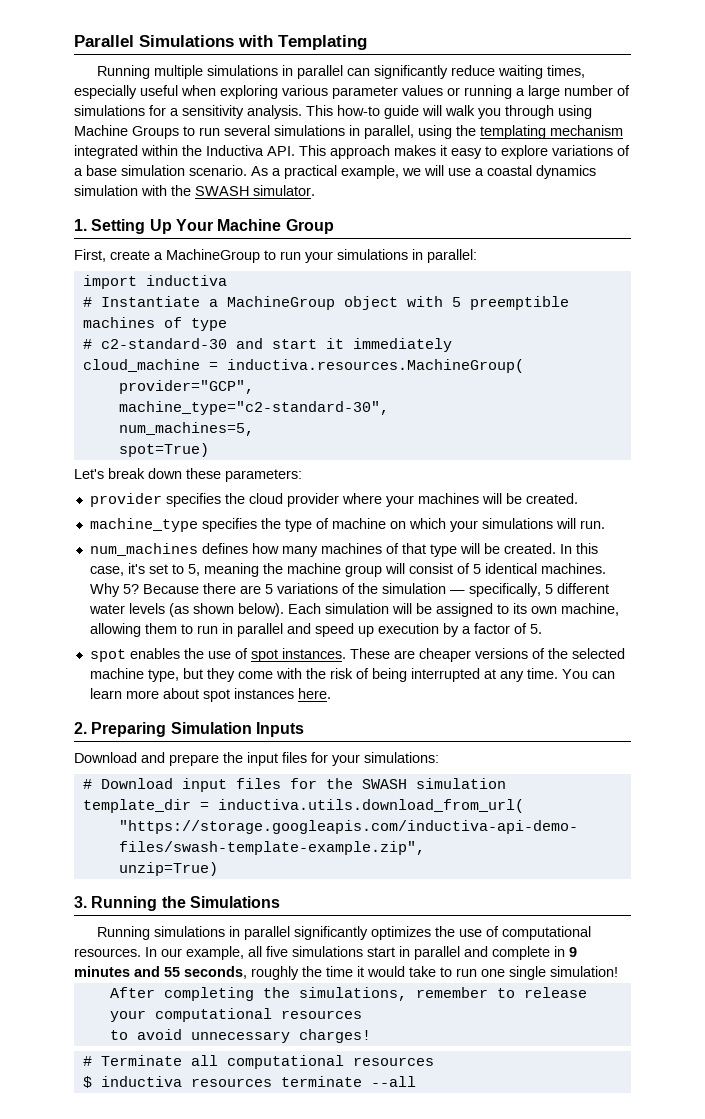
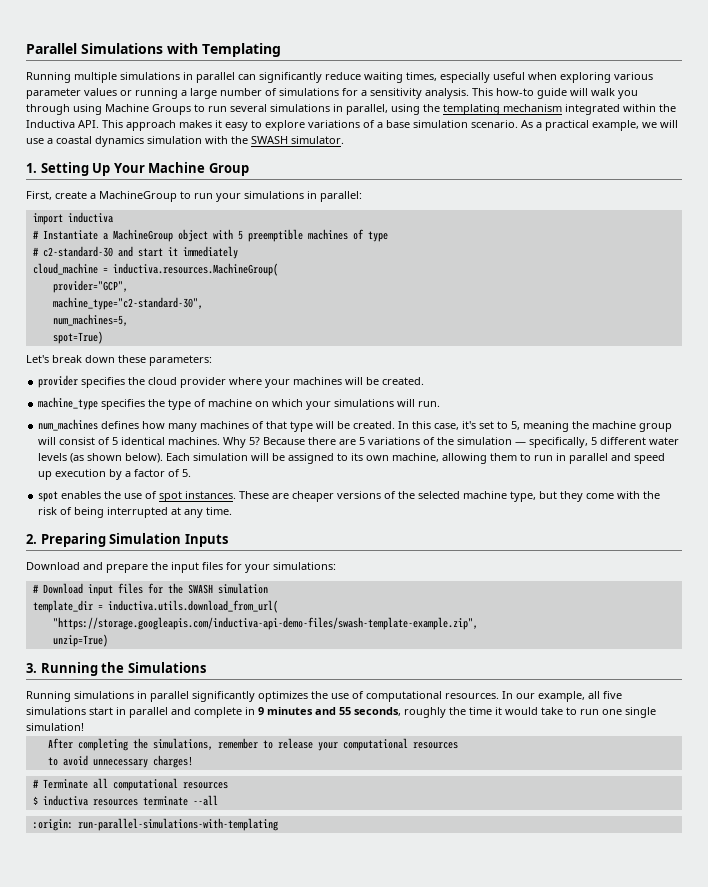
[561,669,615,679] [89,688,331,702] You can learn more about spot instances here. -> (233, 511) none
(416, 1081) none -> [32,818,278,831] // :origin: run-parallel-simulations-with-templating

